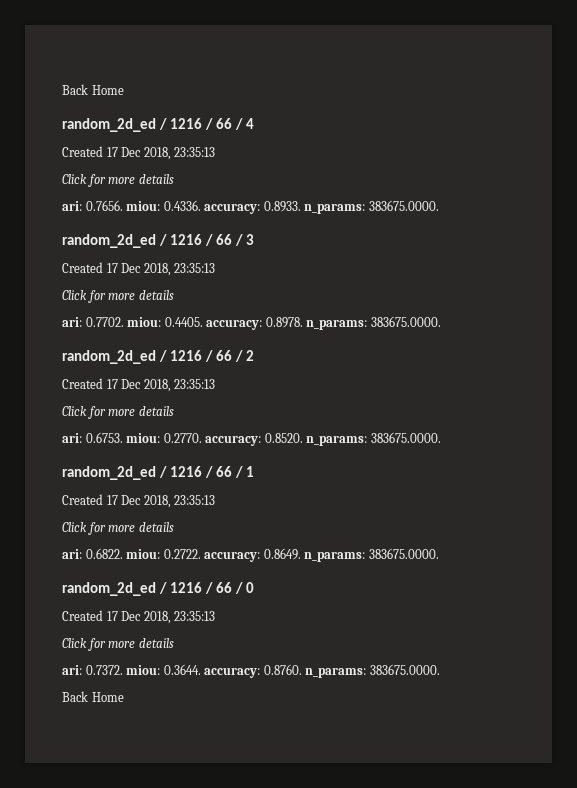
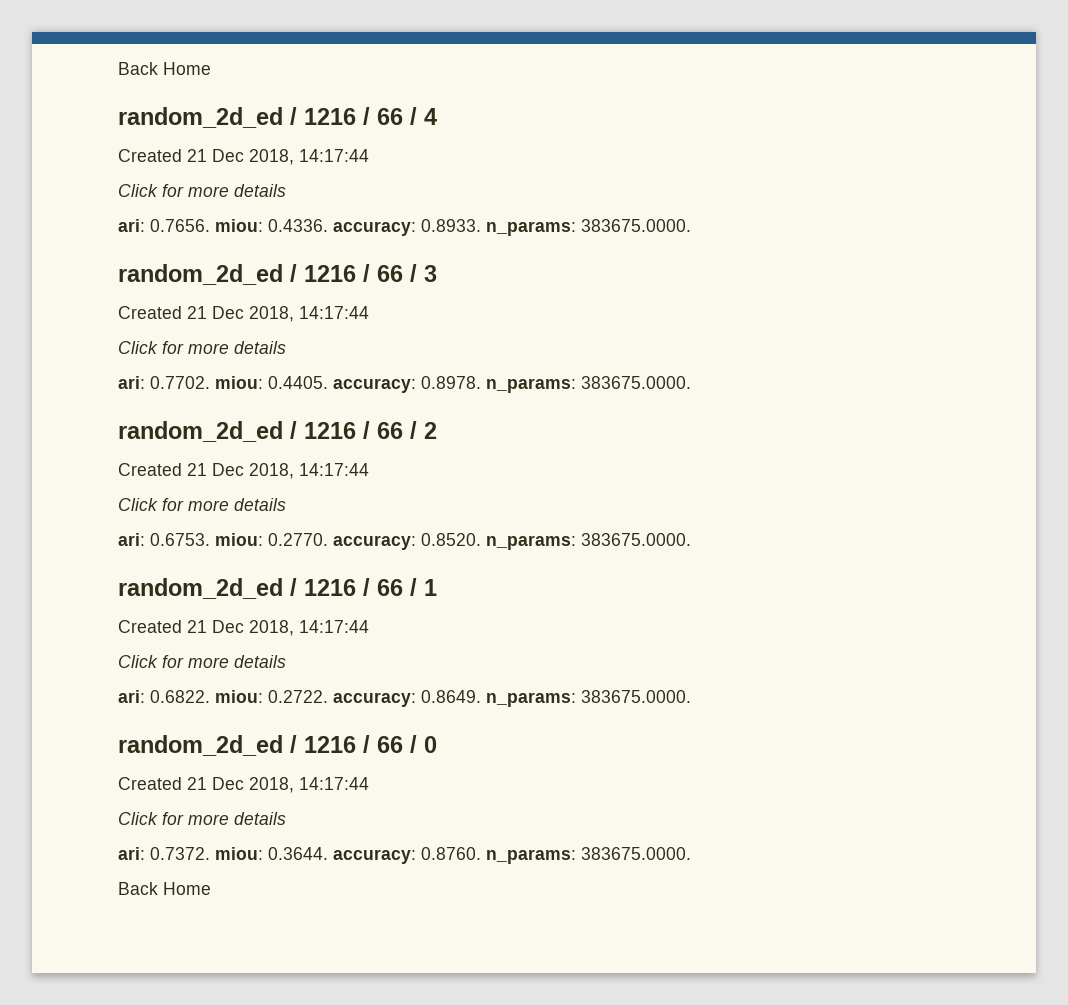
[106,147,216,160] 17 Dec 2018, 23:35:13 -> [187,149,369,165] 21 Dec 2018, 14:17:44
[106,263,216,276] 17 Dec 2018, 23:35:13 -> [187,306,369,322] 21 Dec 2018, 14:17:44
[106,379,216,392] 17 Dec 2018, 23:35:13 -> [187,463,369,479] 21 Dec 2018, 14:17:44
[106,495,216,508] 17 Dec 2018, 23:35:13 -> [187,620,369,636] 21 Dec 2018, 14:17:44
[106,611,216,624] 17 Dec 2018, 23:35:13 -> [187,777,369,793] 21 Dec 2018, 14:17:44

